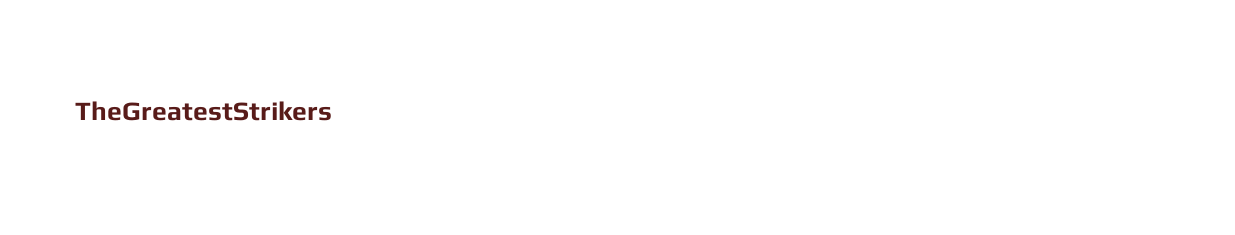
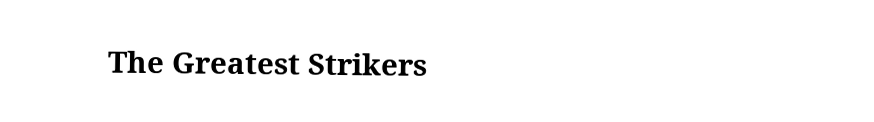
[75,101,332,121] TheGreatestStrikers -> [107,50,428,76] The Greatest Strikers

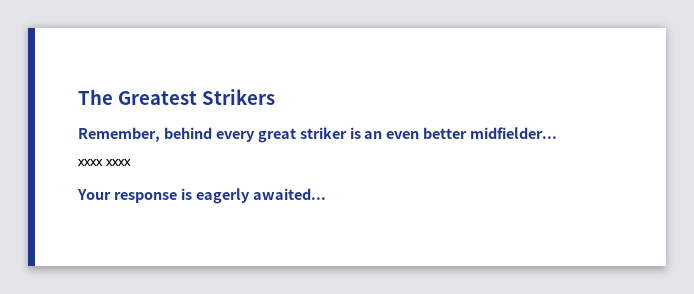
(428, 64) none -> [78,127,558,143] [78,159,131,166] [77,188,326,204] // Remember, behind every great striker is an even better midfielder... // xxxx xxxx // Your response is eagerly awaited...

